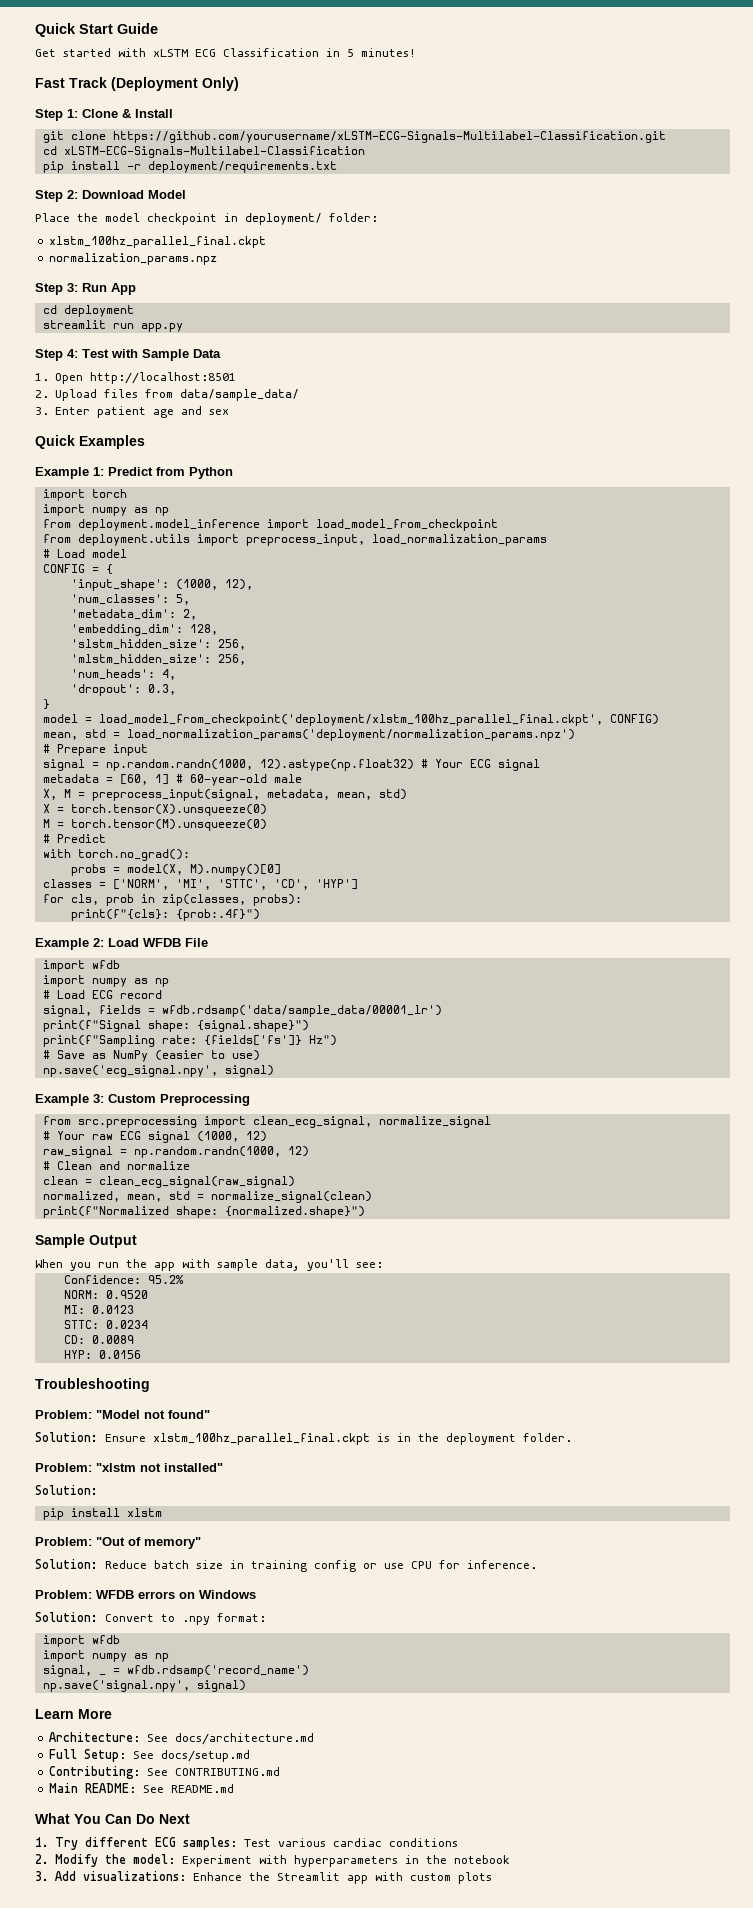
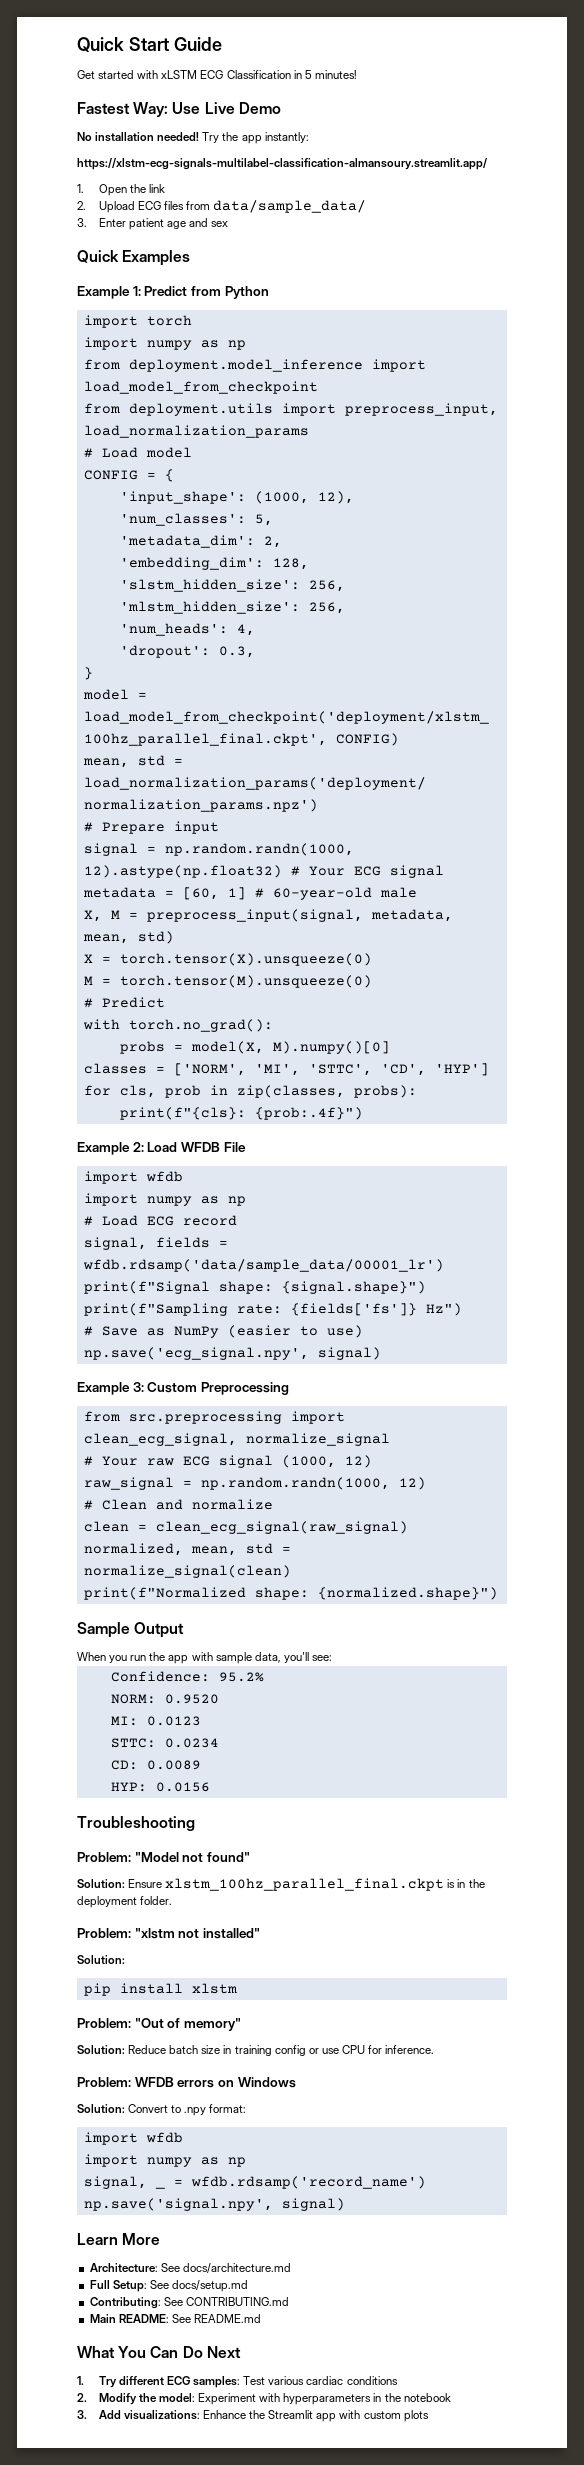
[35,77,239,91] [35,109,173,121] [42,131,666,143] [42,146,365,158] [42,161,337,173] [35,190,186,202] [35,213,378,225] [48,236,266,248] [48,253,217,265] [35,283,136,295] [42,305,134,317] [42,320,183,332] [35,349,221,361] Fast Track (Deployment Only) // Step 1: Clone & Install // git clone https://github.com/yourusername/xLSTM-ECG-Signals-Multilabel-Classification.git // cd xLSTM-ECG-Signals-Multilabel-Classification // pip install -r deployment/requirements.txt // Step 2: Download Model // Place the model checkpoint in deployment/ folder: // xlstm_100hz_parallel_final.ckpt // normalization_params.npz // Step 3: Run App // cd deployment // streamlit run app.py // Step 4: Test with Sample Data -> [77,102,281,117] [77,132,309,144] [77,158,487,170] Fastest Way: Use Live Demo // No installation needed! Try the app instantly: // https://xlstm-ecg-signals-multilabel-classification-almansoury.streamlit.app/
[90,372,237,384] http://localhost:8501 -> [129,184,165,193] the link
(98, 395) none -> [137,201,161,210] ECG

